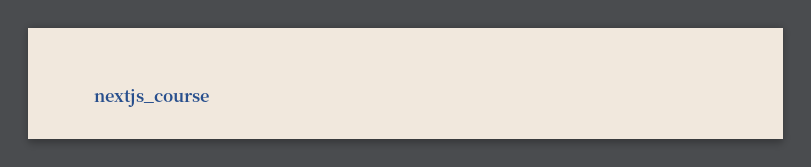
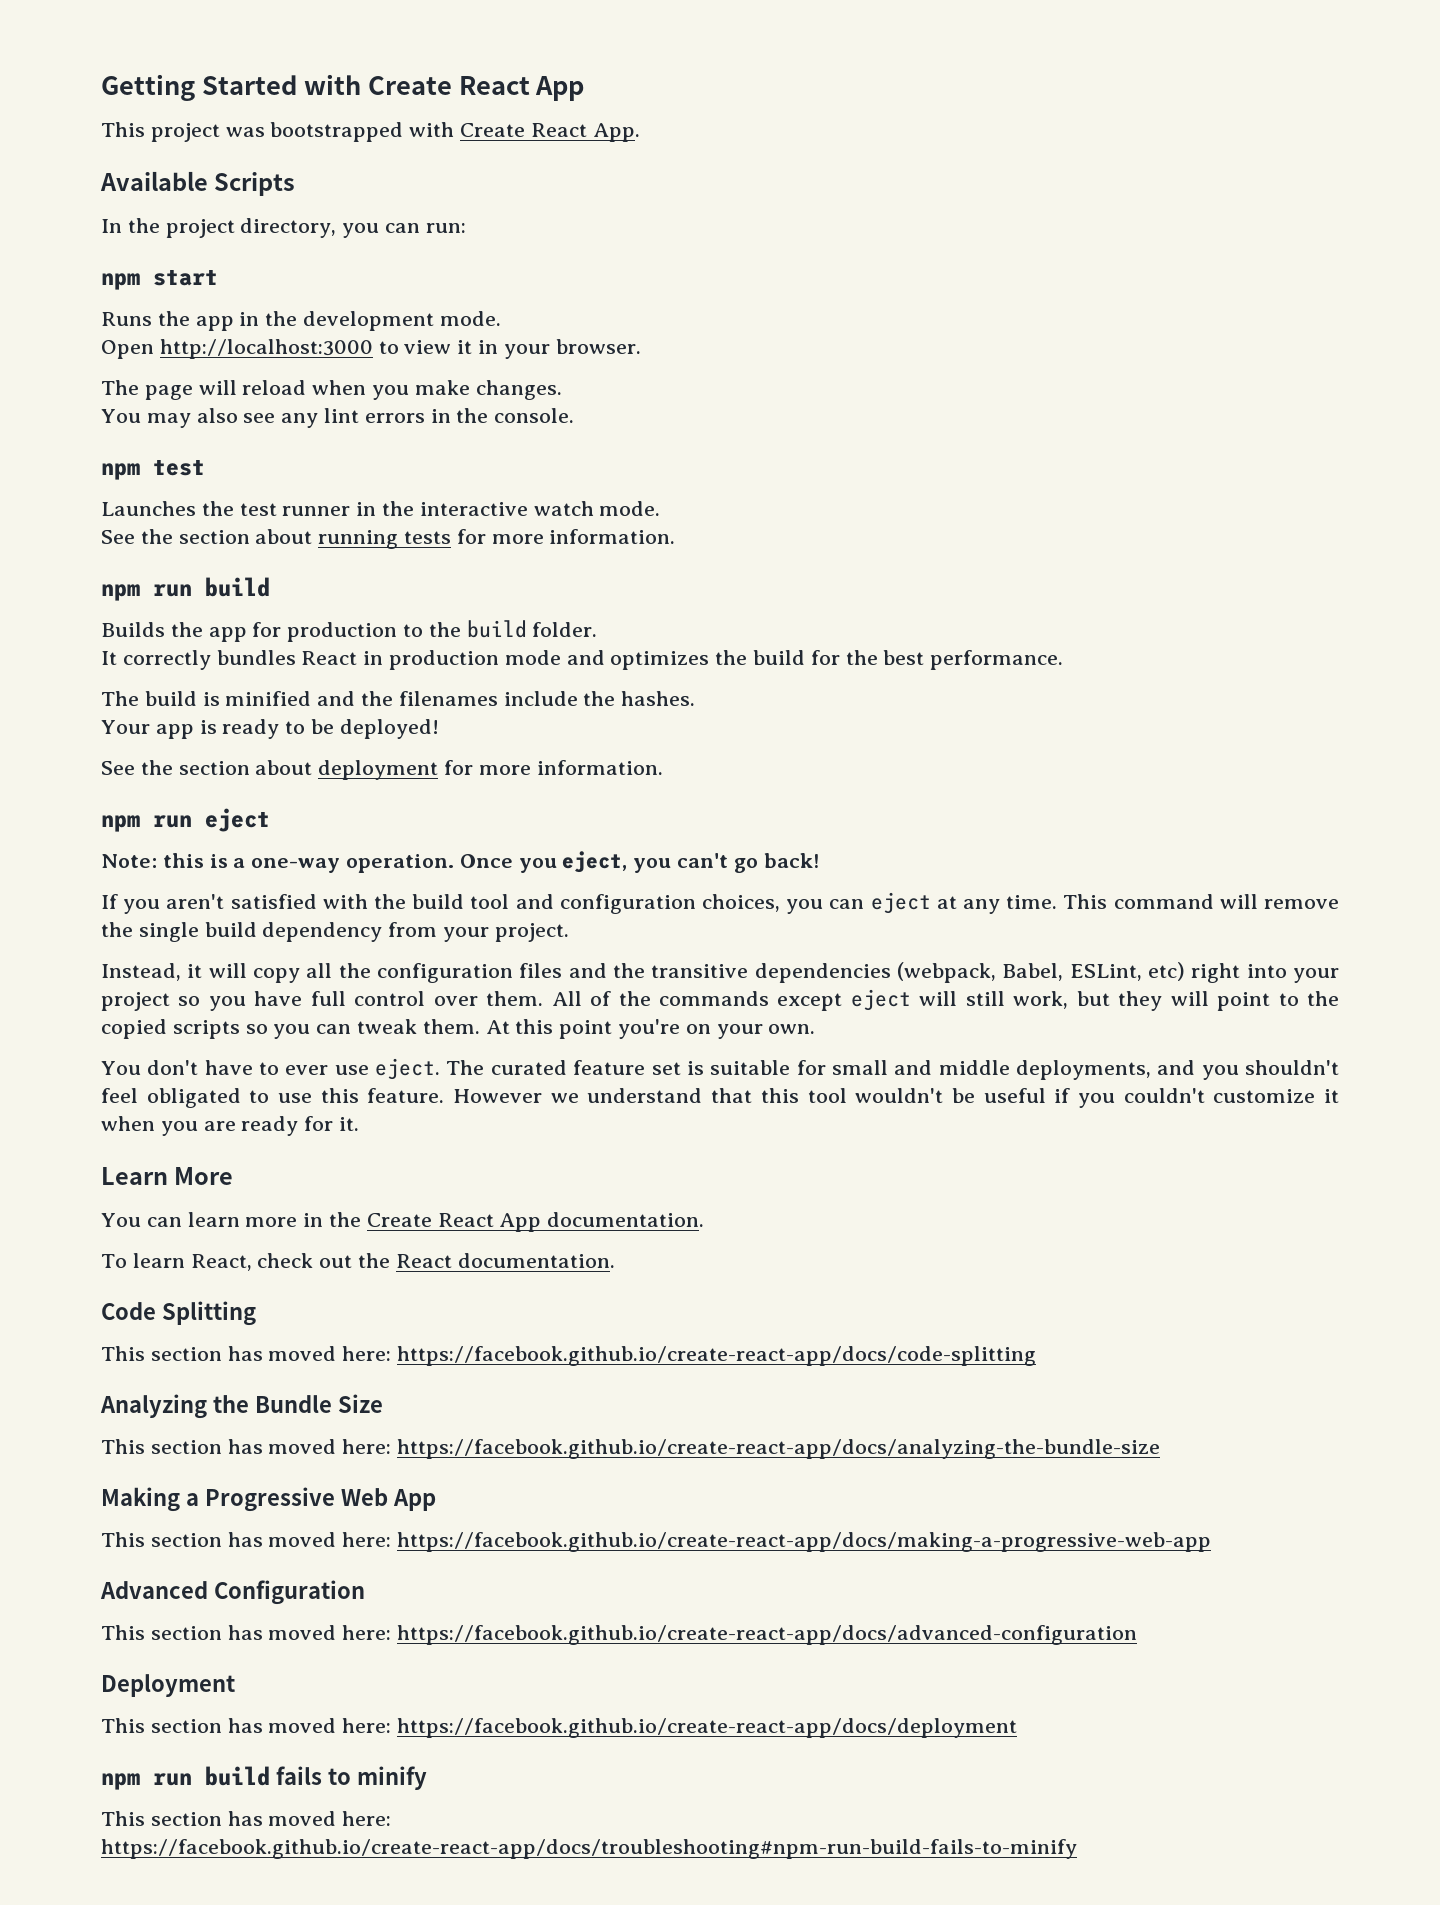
[94,89,209,107] nextjs_course -> [101,74,585,101] [101,122,640,142] [100,171,296,196] [101,218,466,238] [101,270,218,290] [101,311,501,331] [101,339,641,359] [101,380,562,400] [101,408,575,428] [101,460,205,480] [101,501,661,516] [101,529,676,549] [101,577,270,601] [101,620,598,642] [101,650,1064,670] [101,691,696,706] [101,719,439,739] [101,760,663,780] [101,808,270,832] [101,851,819,873] [101,892,1340,914] [101,922,569,942] [101,962,1339,983] [101,989,1340,1011] [101,1019,816,1039] [101,1058,1339,1080] [101,1088,1340,1108] [101,1116,360,1136] [101,1167,234,1185] [101,1212,705,1232] [101,1253,615,1271] [101,1301,256,1326] [101,1346,1037,1366] [100,1394,383,1419] [101,1439,1161,1459] [101,1487,436,1512] [101,1532,1212,1552] [100,1580,365,1605] [101,1625,1138,1645] [101,1674,235,1697] [101,1718,1018,1738] [101,1766,427,1790] [101,1811,392,1826] [101,1839,1077,1859] Getting Started with Create React App // This project was bootstrapped with Create React App. // Available Scripts // In the project directory, you can run: // npm start // Runs the app in the development mode. // Open http://localhost:3000 to view it in your browser. // The page will reload when you make changes. // You may also see any lint errors in the console. // npm test // Launches the test runner in the interactive watch mode. // See the section about running tests for more information. // npm run build // Builds the app for production to the build folder. // It correctly bundles React in production mode and optimizes the build for the best performance. // The build is minified and the filenames include the hashes. // Your app is ready to be deployed! // See the section about deployment for more information. // npm run eject // Note: this is a one-way operation. Once you eject, you can't go back! // If you aren't satisfied with the build tool and configuration choices, you can eject at any time. This command will remove the single build dependency from your project. // Instead, it will copy all the configuration files and the transitive dependencies (webpack, Babel, ESLint, etc) right into your project so you have full control over them. All of the commands except eject will still work, but they will point to the copied scripts so you can tweak them. At this point you're on your own. // You don't have to ever use eject. The curated feature set is suitable for small and middle deployments, and you shouldn't feel obligated to use this feature. However we understand that this tool wouldn't be useful if you couldn't customize it when you are ready for it. // Learn More // You can learn more in the Create React App documentation. // To learn React, check out the React documentation. // Code Splitting // This section has moved here: https://facebook.github.io/create-react-app/docs/code-splitting // Analyzing the Bundle Size // This section has moved here: https://facebook.github.io/create-react-app/docs/analyzing-the-bundle-size // Making a Progressive Web App // This section has moved here: https://facebook.github.io/create-react-app/docs/making-a-progressive-web-app // Advanced Configuration // This section has moved here: https://facebook.github.io/create-react-app/docs/advanced-configuration // Deployment // This section has moved here: https://facebook.github.io/create-react-app/docs/deployment // npm run build fails to minify // This section has moved here: https://facebook.github.io/create-react-app/docs/troubleshooting#npm-run-build-fails-to-minify

